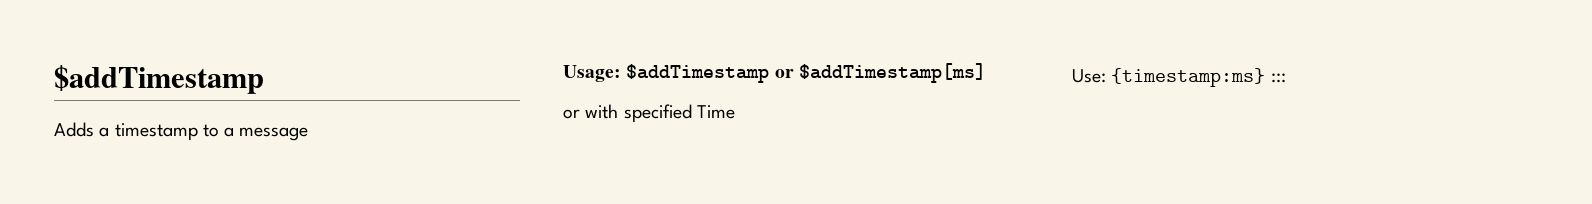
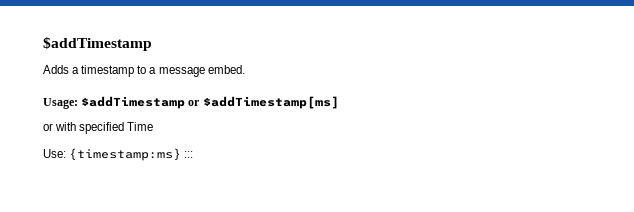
(309, 134) none -> [207,65,245,74] embed.

